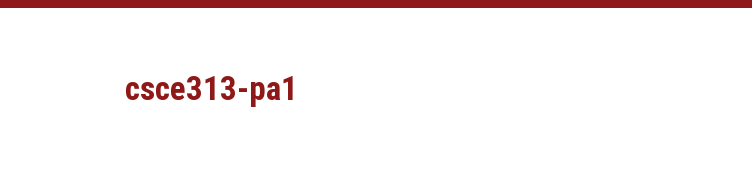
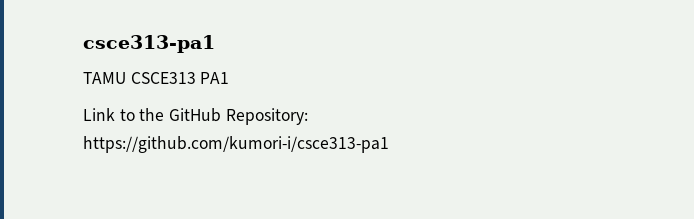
(298, 91) none -> [83,72,230,84] [83,108,308,125] [83,136,389,153] // TAMU CSCE313 PA1 // Link to the GitHub Repository: https://github.com/kumori-i/csce313-pa1

